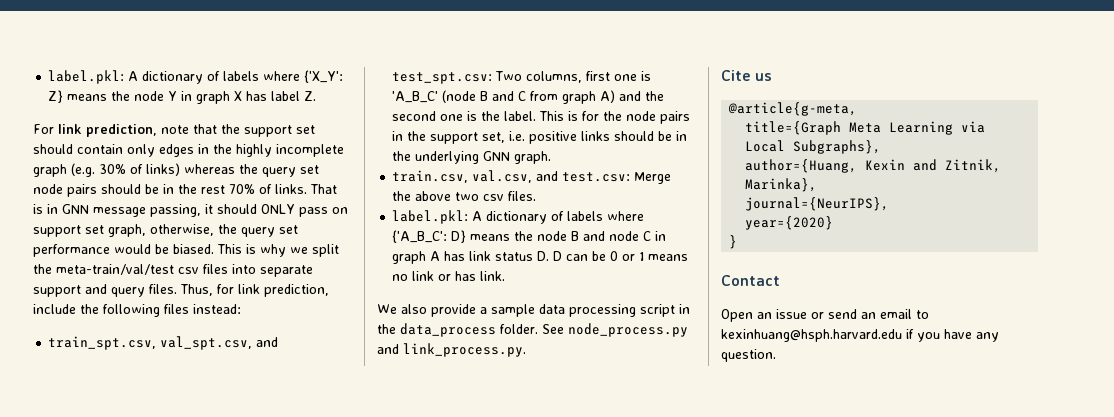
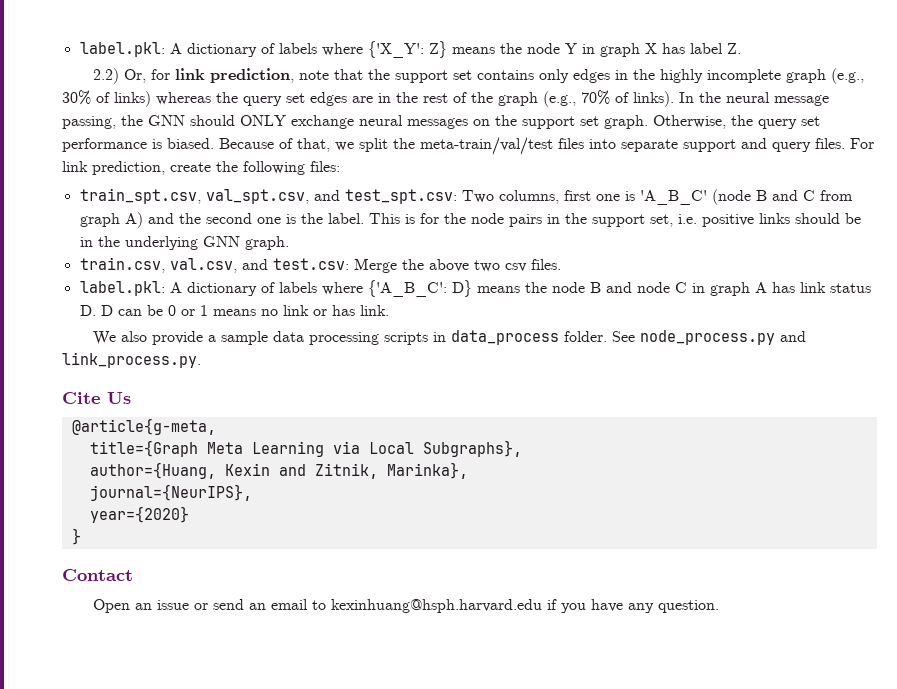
[33,124,54,134] For -> [92,68,170,84] 2.2) Or, for
[33,144,123,154] should contain -> [476,70,534,80] contains
[71,163,95,177] (e.g. -> [830,68,864,84] (e.g.,
[33,184,337,197] [33,204,348,217] [33,224,298,237] [33,244,286,257] node pairs should be in the rest 70% of links. That is in GNN message passing, it should ONLY pass on support set graph, otherwise, the query set performance would be biased. This is why -> [310,90,829,107] [62,115,820,129] [62,138,330,152] edges are in the rest of the graph (e.g., 70% of links). In the neural message passing, the GNN should ONLY exchange neural messages on the support set graph. Otherwise, the query set performance is biased. Because of that,
[178,267,199,274] csv -> (553, 146) none
[180,284,329,297] [33,304,76,314] Thus, for link prediction, include -> [850,138,874,149] [62,161,211,175] For link prediction, create
[164,304,241,314] files instead: -> [310,161,340,172] files:
[640,304,690,317] [377,324,396,334] script in the -> [383,332,446,345] scripts in
[755,73,773,81] us -> [107,392,131,404] Us

